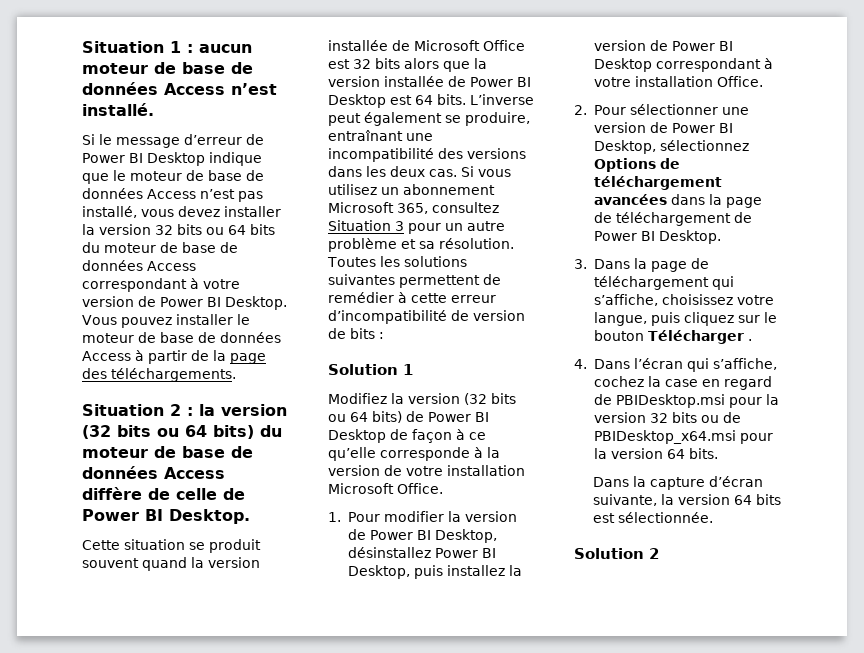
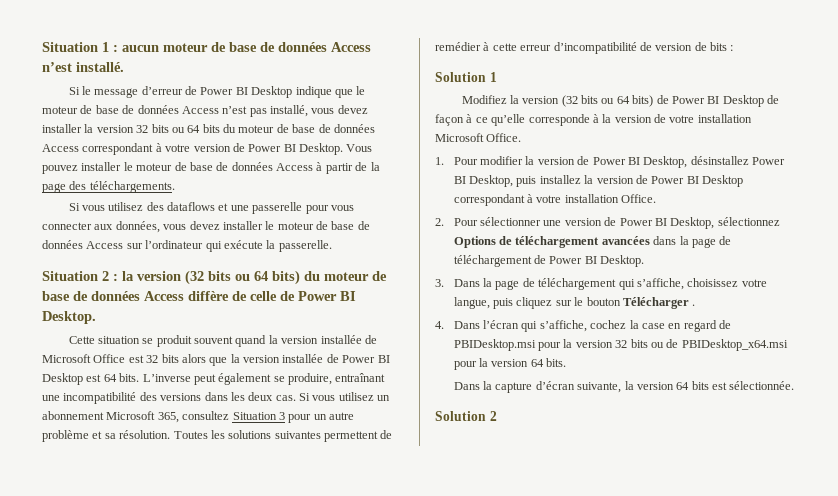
(236, 375) none -> [68,202,354,214] [42,221,370,233] [42,240,332,252] // Si vous utilisez des dataflows et une passerelle pour vous connecter aux données, vous devez installer le moteur de base de données Access sur l’ordinateur qui exécute la passerelle.

